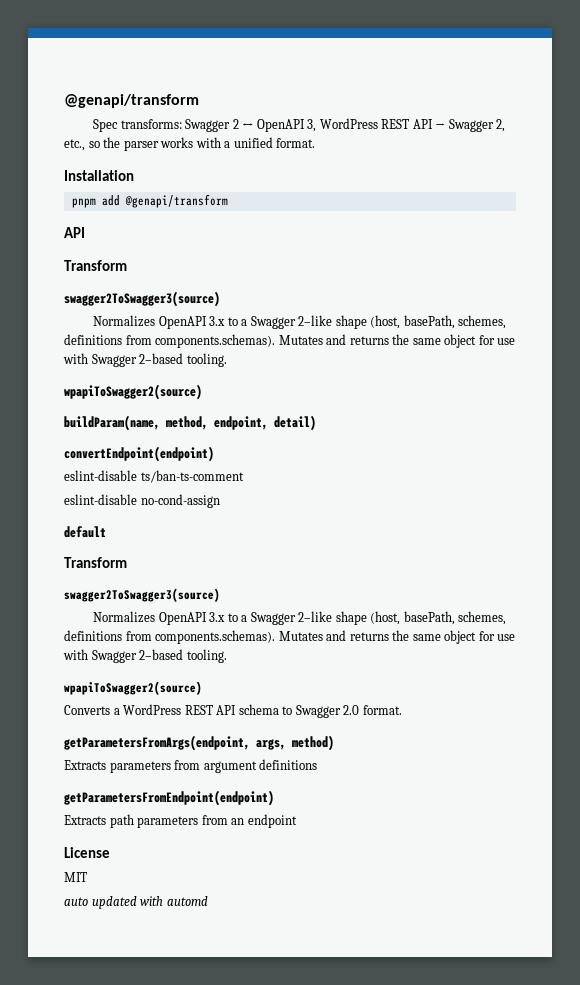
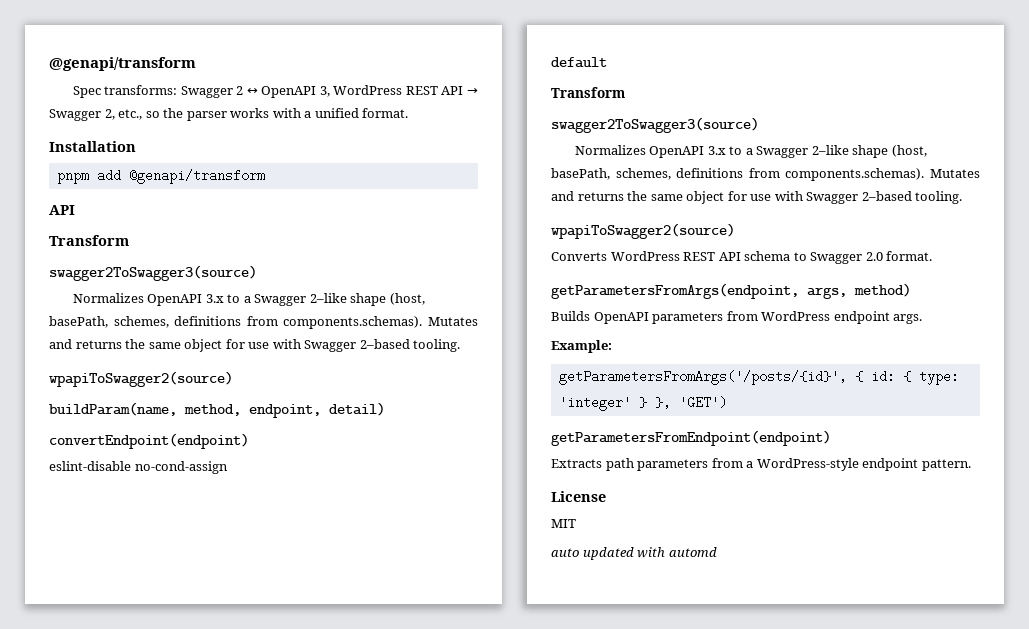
[64,470,244,483] // eslint-disable ts/ban-ts-comment -> (249, 441) none
[113,708,120,715] a -> (607, 256) none
[64,759,318,773] Extracts parameters from argument definitions -> [551,311,923,324] [551,340,612,353] [558,370,959,385] [558,396,727,411] Builds OpenAPI parameters from WordPress endpoint args. // Example: // getParametersFromArgs('/posts/{id}', { id: { type: 'integer' } }, 'GET')
[231,814,297,828] an endpoint -> [746,458,971,471] a WordPress-style endpoint pattern.

